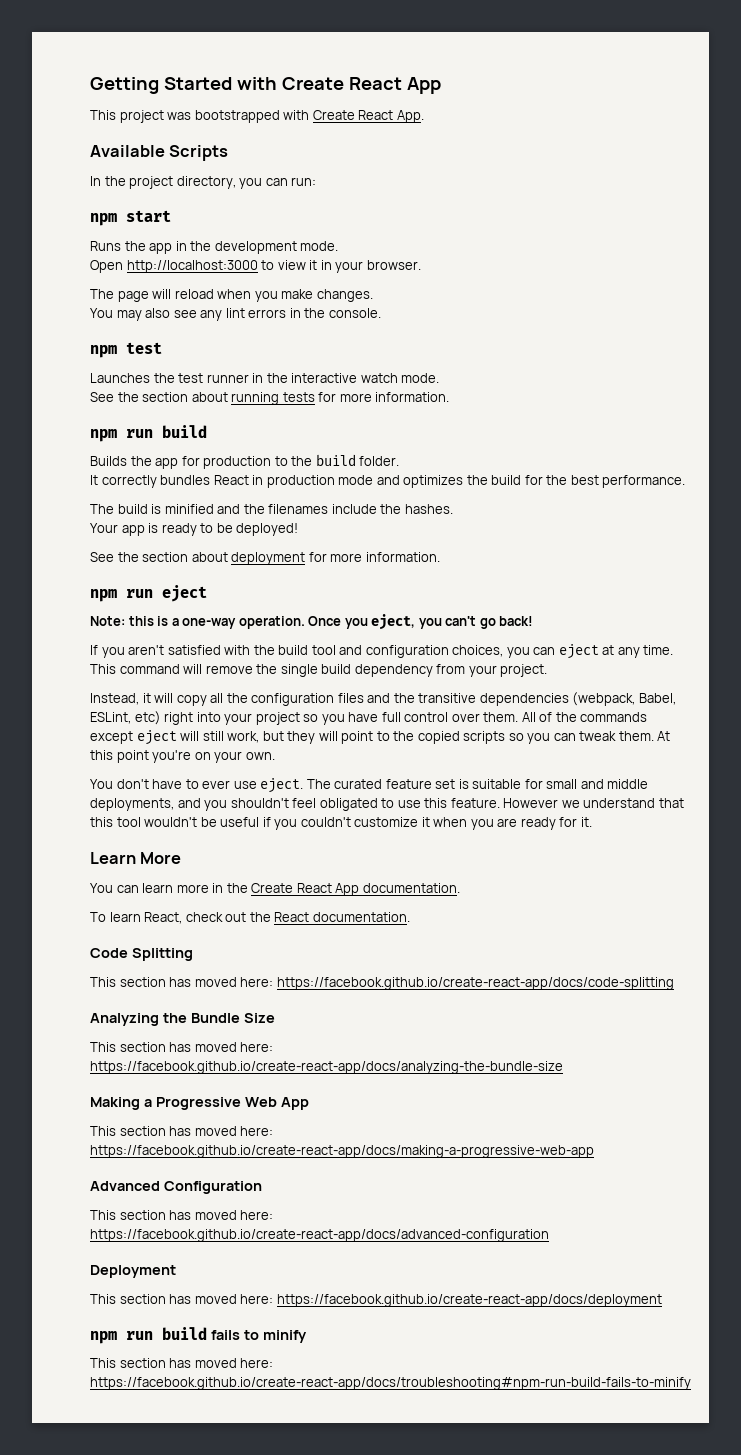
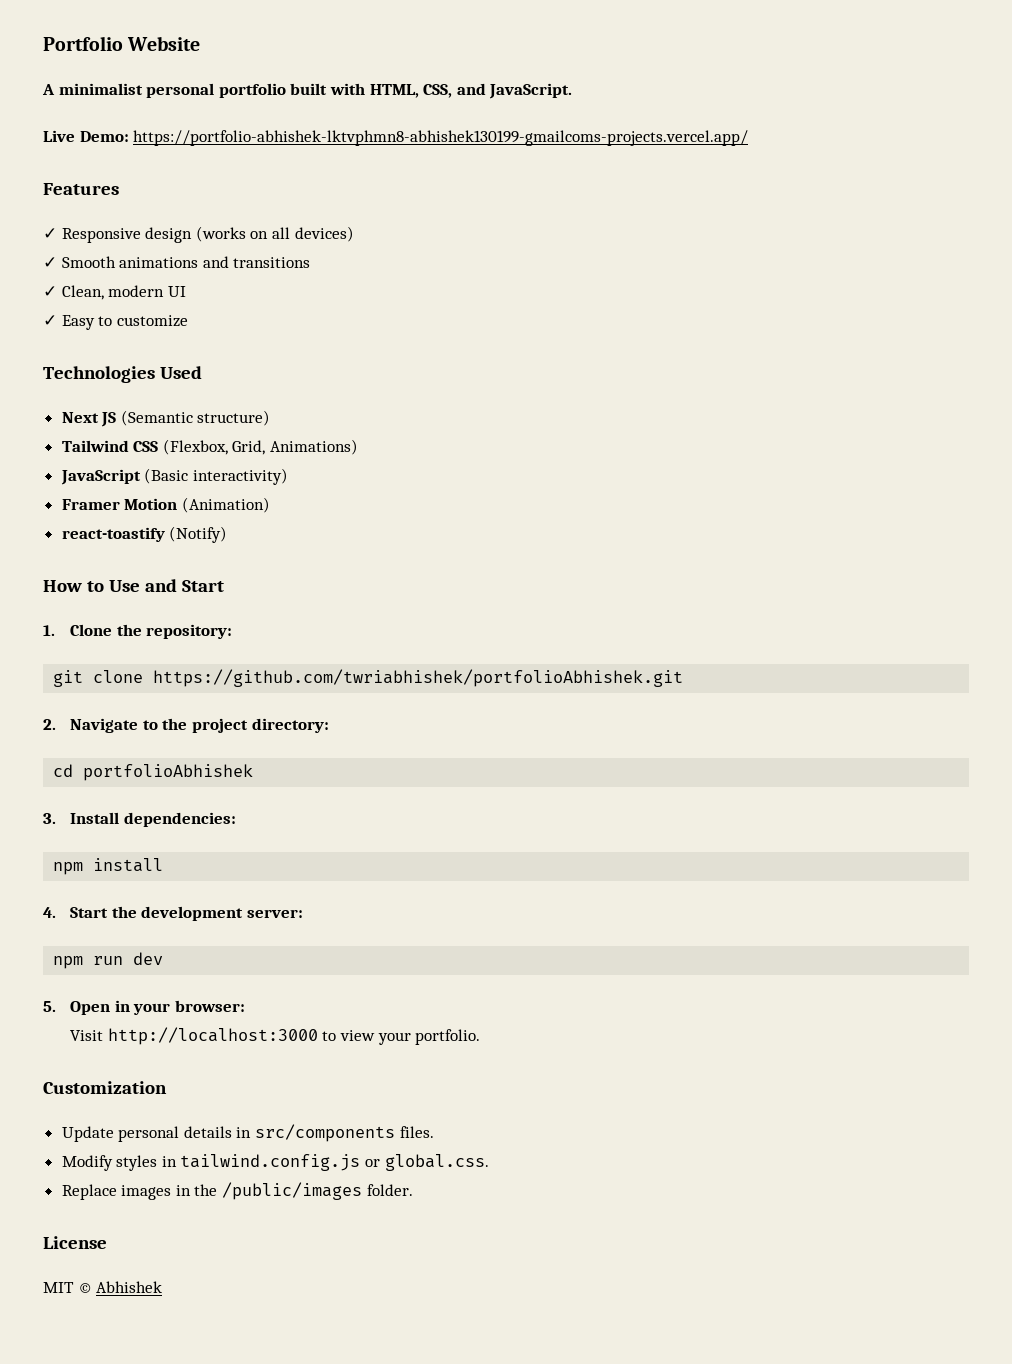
[90,77,441,94] [90,110,424,123] [90,145,229,161] [90,176,317,189] [90,210,171,226] [90,241,339,254] [90,260,421,273] [90,289,373,302] [90,308,381,321] [90,342,162,358] [90,373,440,383] [90,392,450,405] [90,425,207,442] [90,454,400,469] [90,475,686,488] [90,504,453,514] [90,523,299,536] [90,552,440,565] [90,585,207,602] [90,614,534,630] [90,644,674,659] [90,664,548,677] [90,692,676,706] [90,711,648,725] [90,730,671,745] [90,750,275,763] [90,778,649,793] [90,798,684,811] [90,817,592,830] [90,852,182,864] [90,883,460,896] [90,912,410,924] [90,948,193,961] [90,977,674,990] [90,1013,275,1026] [90,1042,274,1052] [90,1061,563,1074] [90,1097,309,1110] [90,1126,274,1136] [90,1145,594,1158] [90,1181,262,1194] [90,1210,274,1220] [90,1229,549,1242] [90,1265,176,1278] [90,1294,662,1307] [90,1327,307,1344] [90,1358,274,1368] [90,1377,691,1390] Getting Started with Create React App // This project was bootstrapped with Create React App. // Available Scripts // In the project directory, you can run: // npm start // Runs the app in the development mode. // Open http://localhost:3000 to view it in your browser. // The page will reload when you make changes. // You may also see any lint errors in the console. // npm test // Launches the test runner in the interactive watch mode. // See the section about running tests for more information. // npm run build // Builds the app for production to the build folder. // It correctly bundles React in production mode and optimizes the build for the best performance. // The build is minified and the filenames include the hashes. // Your app is ready to be deployed! // See the section about deployment for more information. // npm run eject // Note: this is a one-way operation. Once you eject, you can't go back! // If you aren't satisfied with the build tool and configuration choices, you can eject at any time. This command will remove the single build dependency from your project. // Instead, it will copy all the configuration files and the transitive dependencies (webpack, Babel, ESLint, etc) right into your project so you have full control over them. All of the commands except eject will still work, but they will point to the copied scripts so you can tweak them. At this point you're on your own. // You don't have to ever use eject. The curated feature set is suitable for small and middle deployments, and you shouldn't feel obligated to use this feature. However we understand that this tool wouldn't be useful if you couldn't customize it when you are ready for it. // Learn More // You can learn more in the Create React App documentation. // To learn React, check out the React documentation. // Code Splitting // This section has moved here: https://facebook.github.io/create-react-app/docs/code-splitting // Analyzing the Bundle Size // This section has moved here: https://facebook.github.io/create-react-app/docs/analyzing-the-bundle-size // Making a Progressive Web App // This section has moved here: https://facebook.github.io/create-react-app/docs/making-a-progressive-web-app // Advanced Configuration // This section has moved here: https://facebook.github.io/create-react-app/docs/advanced-configuration // Deployment // This section has moved here: https://facebook.github.io/create-react-app/docs/deployment // npm run build fails to minify // This section has moved here: https://facebook.github.io/create-react-app/docs/troubleshooting#npm-run-build-fails-to-minify -> [43,36,201,51] [42,83,573,99] [43,130,749,146] [43,183,119,195] [43,226,354,243] [43,256,311,268] [43,285,186,300] [43,315,188,330] [43,366,202,383] [61,410,271,427] [61,439,359,455] [60,468,288,485] [61,497,270,513] [61,526,228,543] [43,579,224,592] [43,624,233,639] [53,669,684,687] [43,718,329,733] [53,764,254,781] [43,812,236,827] [53,858,164,875] [43,906,304,921] [53,952,164,969] [43,1000,246,1015] [70,1027,481,1045] [43,1081,167,1094] [61,1124,434,1142] [61,1154,489,1171] [61,1182,413,1200] [43,1236,107,1249] [43,1281,163,1293] Portfolio Website // A minimalist personal portfolio built with HTML, CSS, and JavaScript. // Live Demo: https://portfolio-abhishek-lktvphmn8-abhishek130199-gmailcoms-projects.vercel.app/ // Features // ✓ Responsive design (works on all devices) // ✓ Smooth animations and transitions // ✓ Clean, modern UI // ✓ Easy to customize // Technologies Used // Next JS (Semantic structure) // Tailwind CSS (Flexbox, Grid, Animations) // JavaScript (Basic interactivity) // Framer Motion (Animation) // react-toastify (Notify) // How to Use and Start // 1. Clone the repository: // git clone https://github.com/twriabhishek/portfolioAbhishek.git // 2. Navigate to the project directory: // cd portfolioAbhishek // 3. Install dependencies: // npm install // 4. Start the development server: // npm run dev // 5. Open in your browser: // Visit http://localhost:3000 to view your portfolio. // Customization // Update personal details in src/components files. // Modify styles in tailwind.config.js or global.css. // Replace images in the /public/images folder. // License // MIT © Abhishek

